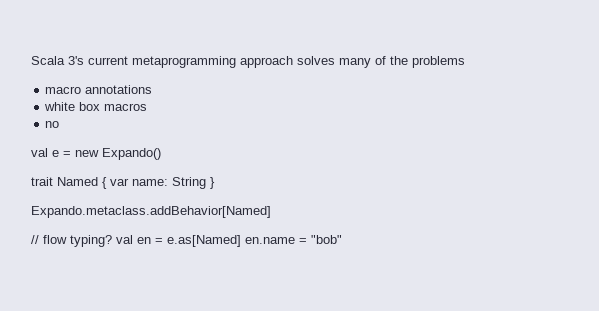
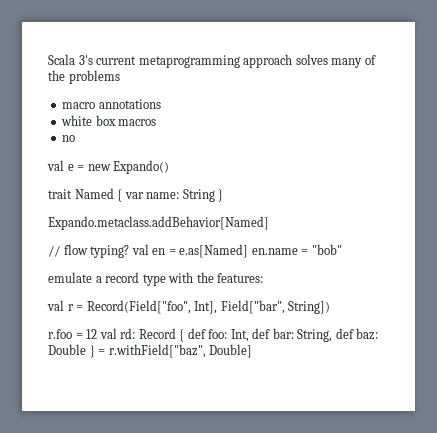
(342, 239) none -> [48,272,264,286] [47,300,331,314] [48,328,379,342] [48,344,253,358] // emulate a record type with the features: // val r = Record(Field["foo", Int], Field["bar", String]) // r.foo = 12 val rd: Record { def foo: Int, def bar: String, def baz: Double } = r.withField["baz", Double]

